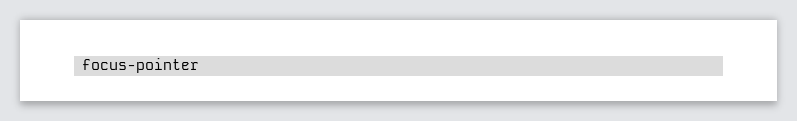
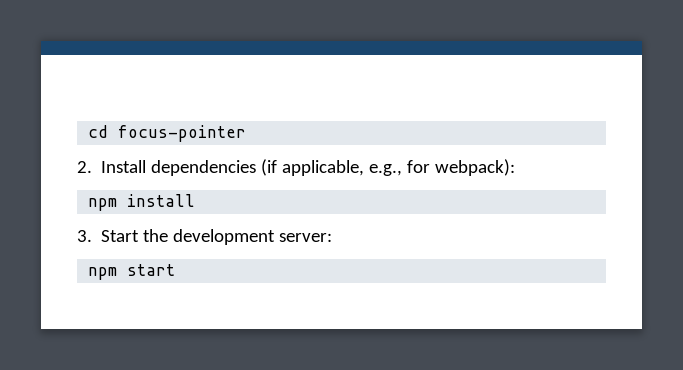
(82, 65) none -> [88,125,109,138] cd
(200, 65) none -> [77,159,516,176] [88,194,196,211] [77,229,333,245] [88,264,176,280] // 2. Install dependencies (if applicable, e.g., for webpack): // npm install // 3. Start the development server: // npm start

